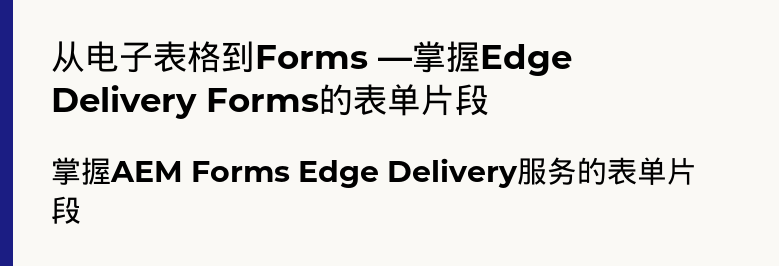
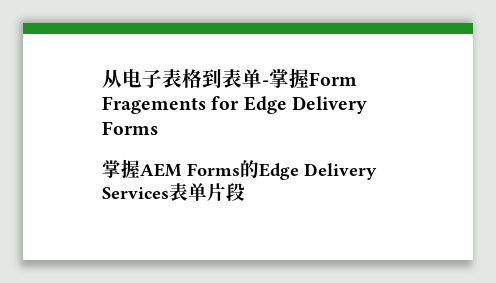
[255,41,480,73] Forms —掌握 -> [222,68,357,89] [102,96,240,114] 表单-掌握Form Fragements for
[319,84,489,116] 的表单片段 -> (158, 128) none
[298,157,608,188] Edge Delivery服务的 -> [240,160,377,180] [102,187,169,199] 的Edge Delivery Services

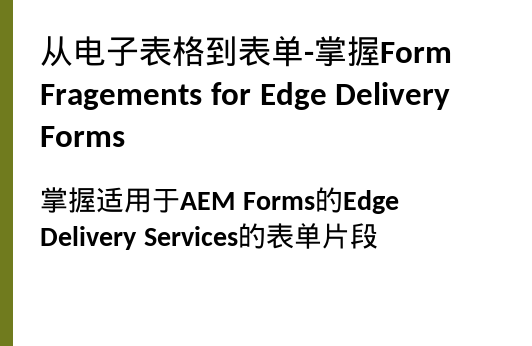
(141, 169) none -> [96,187,180,213] 适用于
(169, 193) none -> [237,223,266,249] 的

